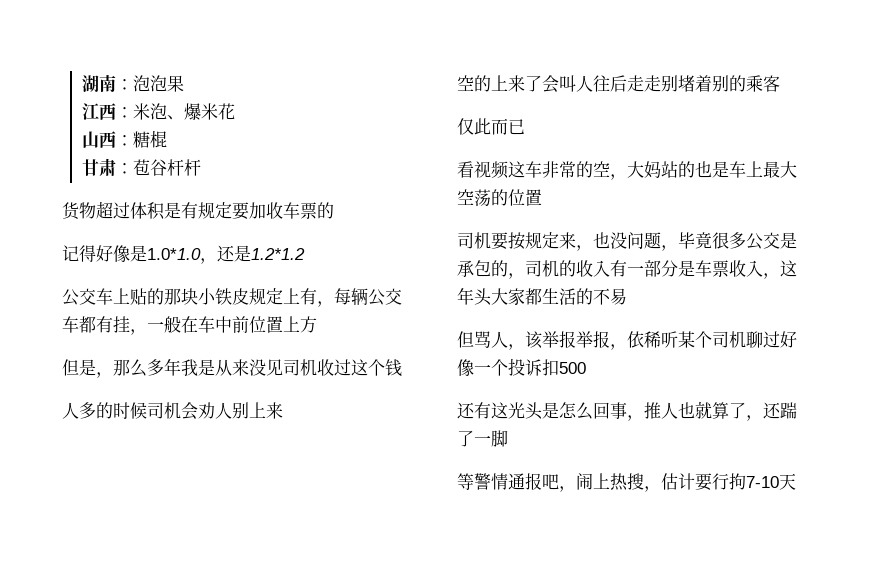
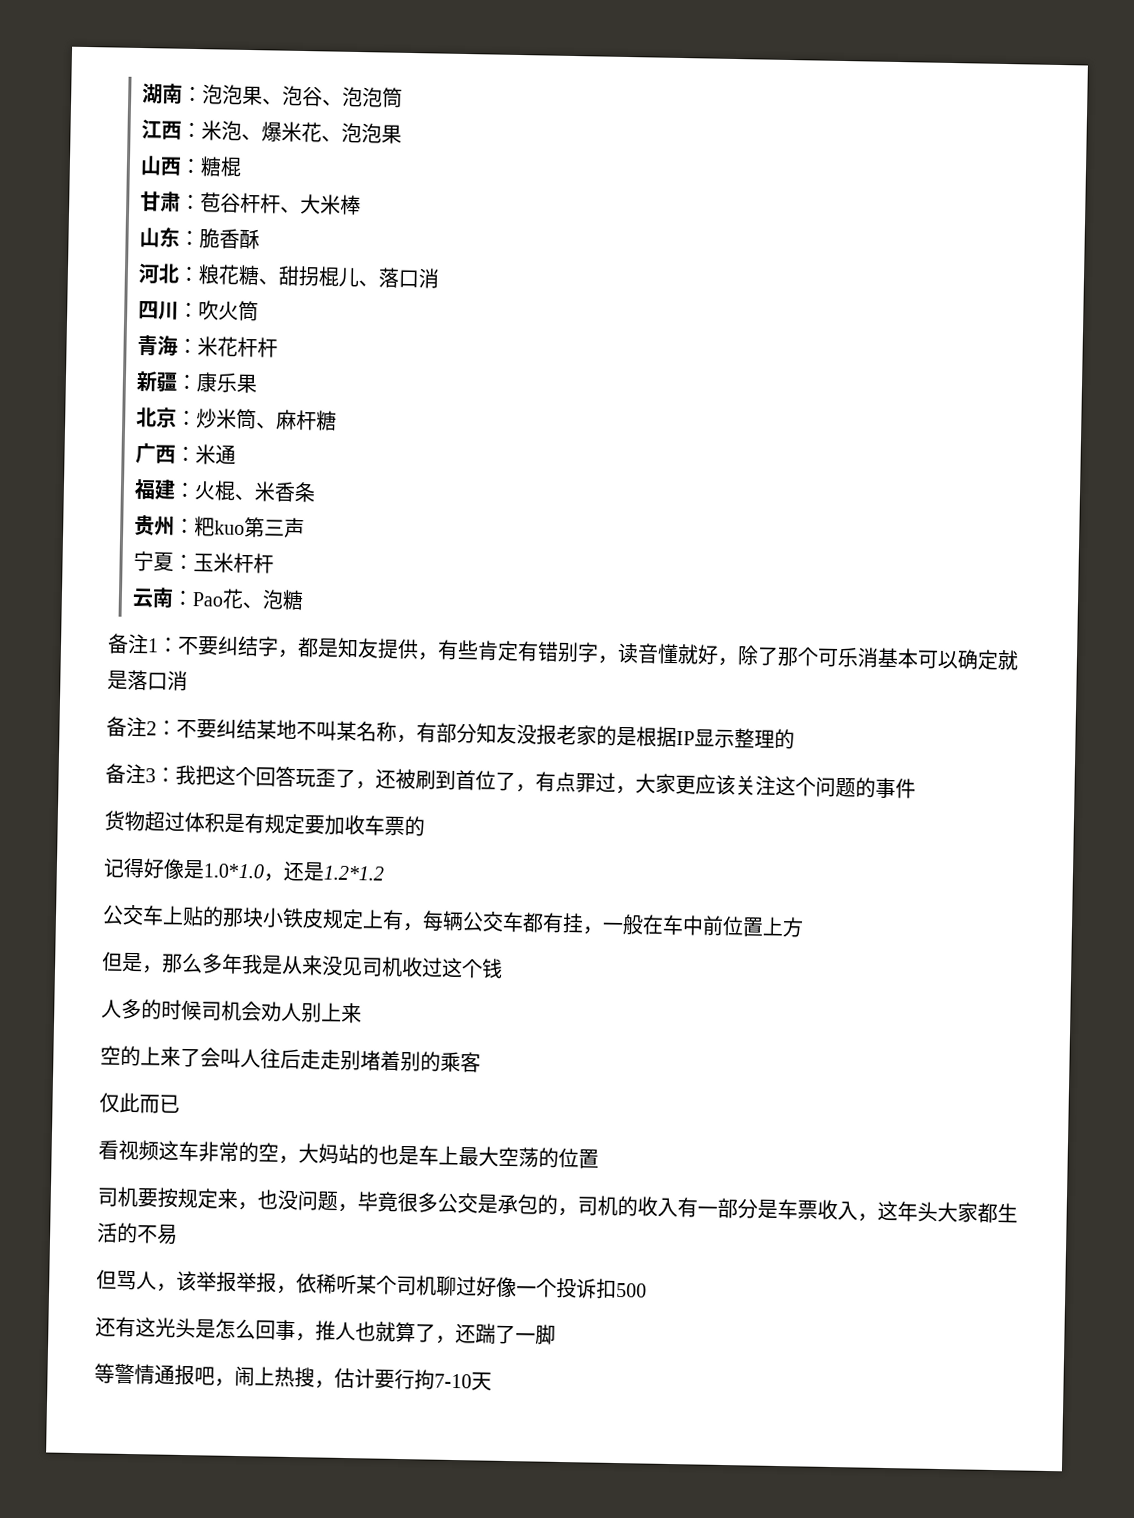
(184, 83) none -> [262,85,404,108] 、泡谷、泡泡筒
(235, 111) none -> [321,122,403,144] 、泡泡果
(201, 167) none -> [280,193,362,216] [139,226,261,250] [138,262,441,289] [138,300,260,322] [137,334,279,358] [136,370,259,394] [136,406,338,431] [135,442,237,465] [134,478,317,503] [134,514,306,539] [133,550,275,574] [132,587,305,611] [107,633,1019,671] [107,669,188,691] [106,716,795,750] [105,763,916,799] 、大米棒 // 山东：脆香酥 // 河北：粮花糖、甜拐棍儿、落口消 // 四川：吹火筒 // 青海：米花杆杆 // 新疆：康乐果 // 北京：炒米筒、麻杆糖 // 广西：米通 // 福建：火棍、米香条 // 贵州：粑kuo第三声 // 宁夏：玉米杆杆 // 云南：Pao花、泡糖 // 备注1：不要纠结字，都是知友提供，有些肯定有错别字，读音懂就好，除了那个可乐消基本可以确定就是落口消 // 备注2：不要纠结某地不叫某名称，有部分知友没报老家的是根据IP显示整理的 // 备注3：我把这个回答玩歪了，还被刷到首位了，有点罪过，大家更应该关注这个问题的事件

